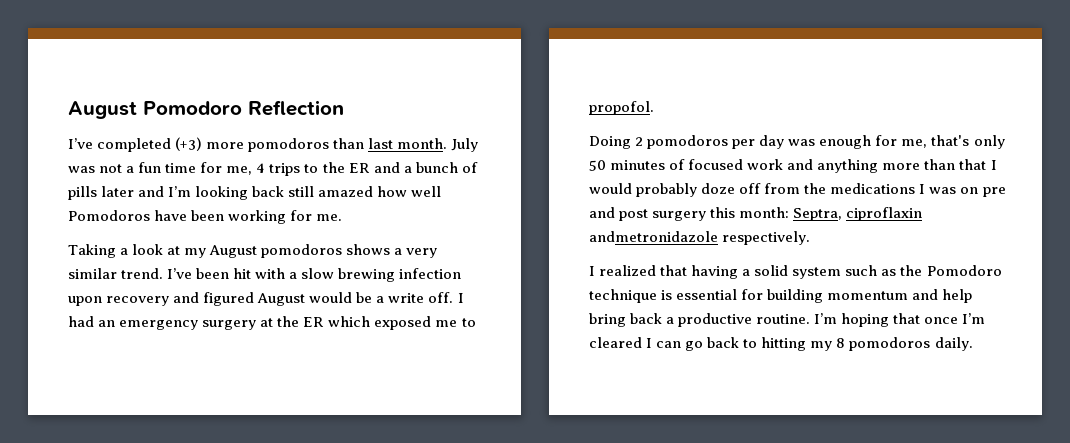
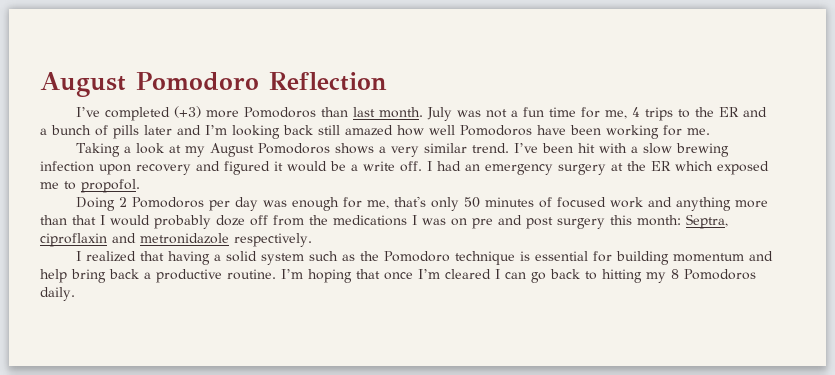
[248,138,330,152] pomodoros -> [243,107,316,118] Pomodoros
[261,244,343,258] pomodoros -> [257,143,330,154] Pomodoros
[257,293,306,306] August -> [274,161,283,171] it
[647,135,729,149] pomodoros -> [131,197,204,208] Pomodoros
[589,231,718,242] andmetronidazole -> [112,233,229,244] and metronidazole
[849,337,931,351] pomodoros -> [684,269,756,280] Pomodoros

